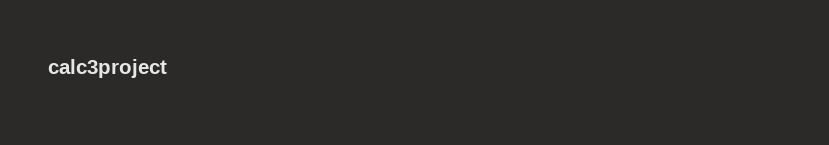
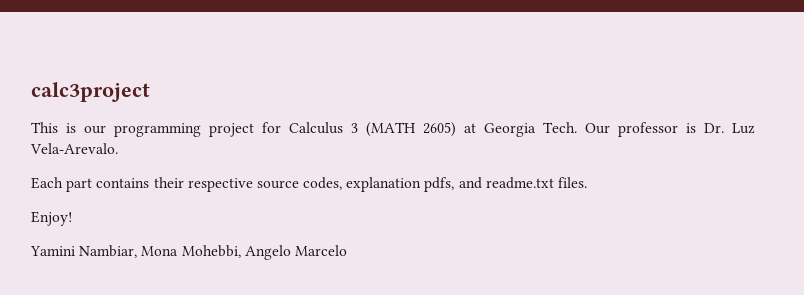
(167, 68) none -> [31,122,755,137] [30,143,118,154] [31,177,588,192] [31,211,72,226] [30,245,347,260] // This is our programming project for Calculus 3 (MATH 2605) at Georgia Tech. Our professor is Dr. Luz Vela-Arevalo. // Each part contains their respective source codes, explanation pdfs, and readme.txt files. // Enjoy! // Yamini Nambiar, Mona Mohebbi, Angelo Marcelo

